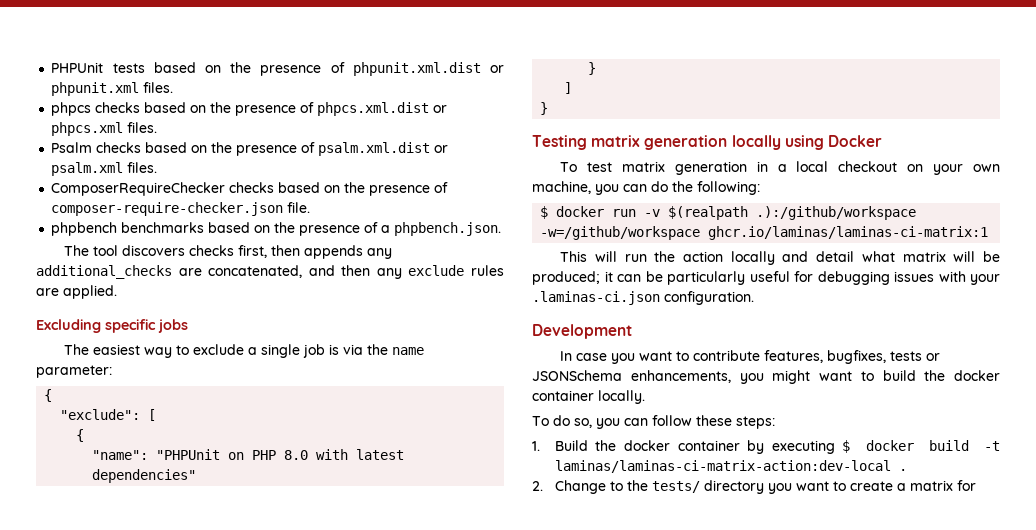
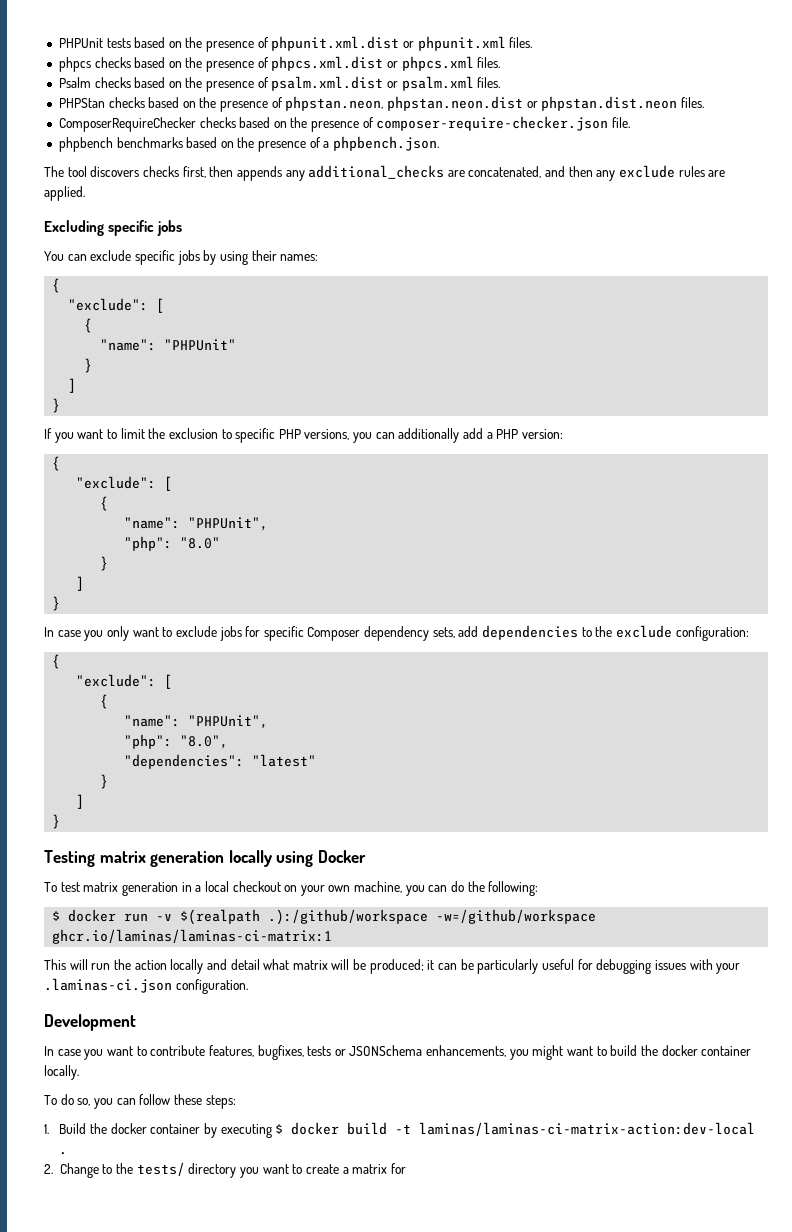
(158, 167) none -> [58,96,704,112] // PHPStan checks based on the presence of phpstan.neon, phpstan.neon.dist or phpstan.dist.neon files.
[64,344,425,358] [36,365,112,378] [44,389,53,402] [60,409,157,421] [76,429,85,442] [92,449,405,460] [92,469,197,483] The easiest way to exclude a single job is via the name parameter: // { // "exclude": [ // { // "name": "PHPUnit on PHP 8.0 with latest dependencies" -> [44,250,319,265] [52,278,61,293] [68,298,165,313] [84,318,93,333] [100,339,237,351] [84,358,93,373] [68,378,77,393] [52,398,61,413] [44,428,563,443] [52,456,61,471] [76,476,173,491] [100,496,109,511] [124,517,269,531] [124,536,221,551] [100,556,109,571] [76,576,85,591] [52,596,61,611] [44,625,749,641] [52,654,61,669] [76,674,173,689] [100,694,109,709] [124,715,269,729] [124,734,229,749] [124,754,317,769] You can exclude specific jobs by using their names: // { // "exclude": [ // { // "name": "PHPUnit" // } // ] // } // If you want to limit the exclusion to specific PHP versions, you can additionally add a PHP version: // { // "exclude": [ // { // "name": "PHPUnit", // "php": "8.0" // } // ] // } // In case you only want to exclude jobs for specific Composer dependency sets, add dependencies to the exclude configuration: // { // "exclude": [ // { // "name": "PHPUnit", // "php": "8.0", // "dependencies": "latest"

